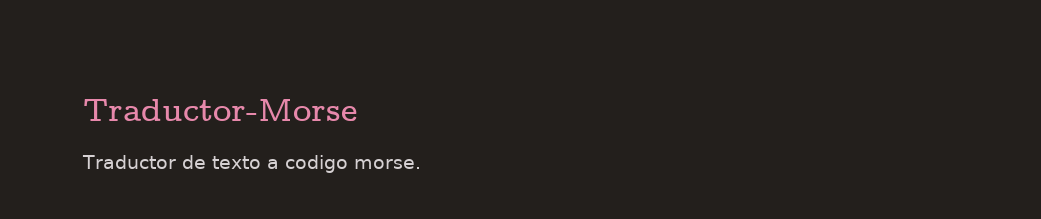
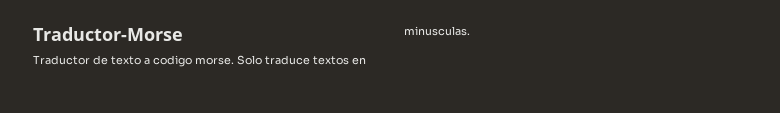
(421, 164) none -> [237,55,366,65] [404,26,470,36] Solo traduce textos en minusculas.

